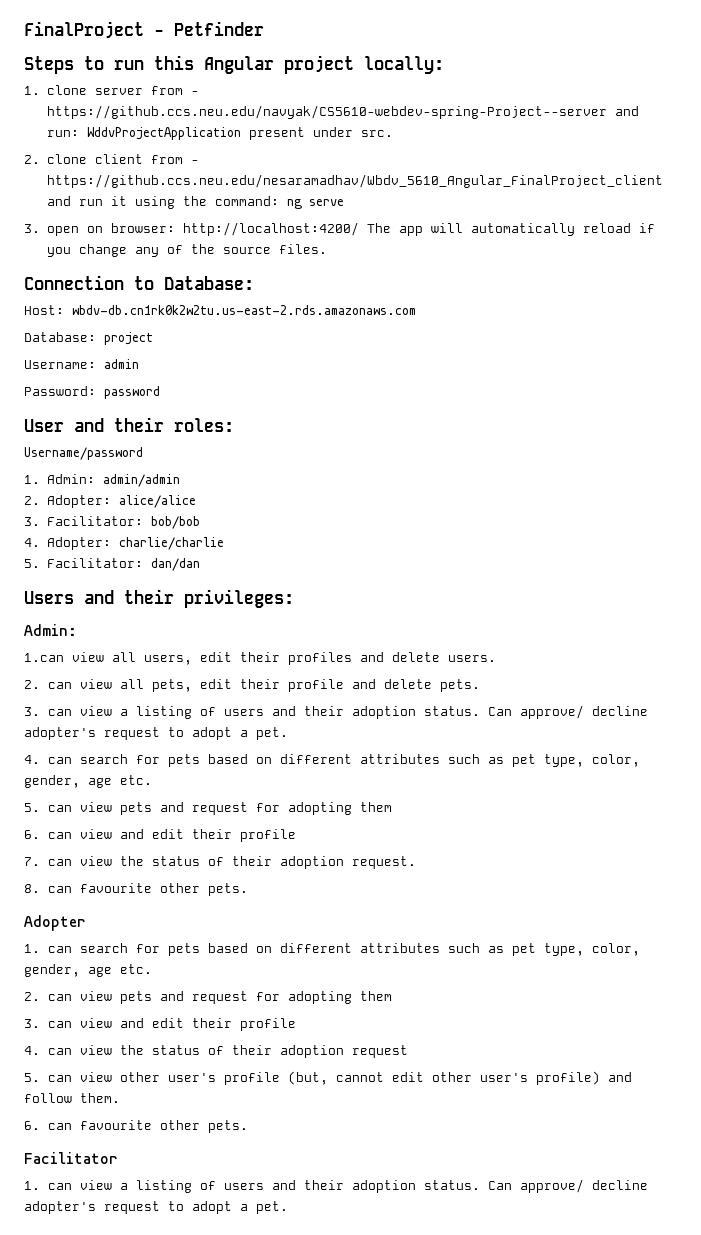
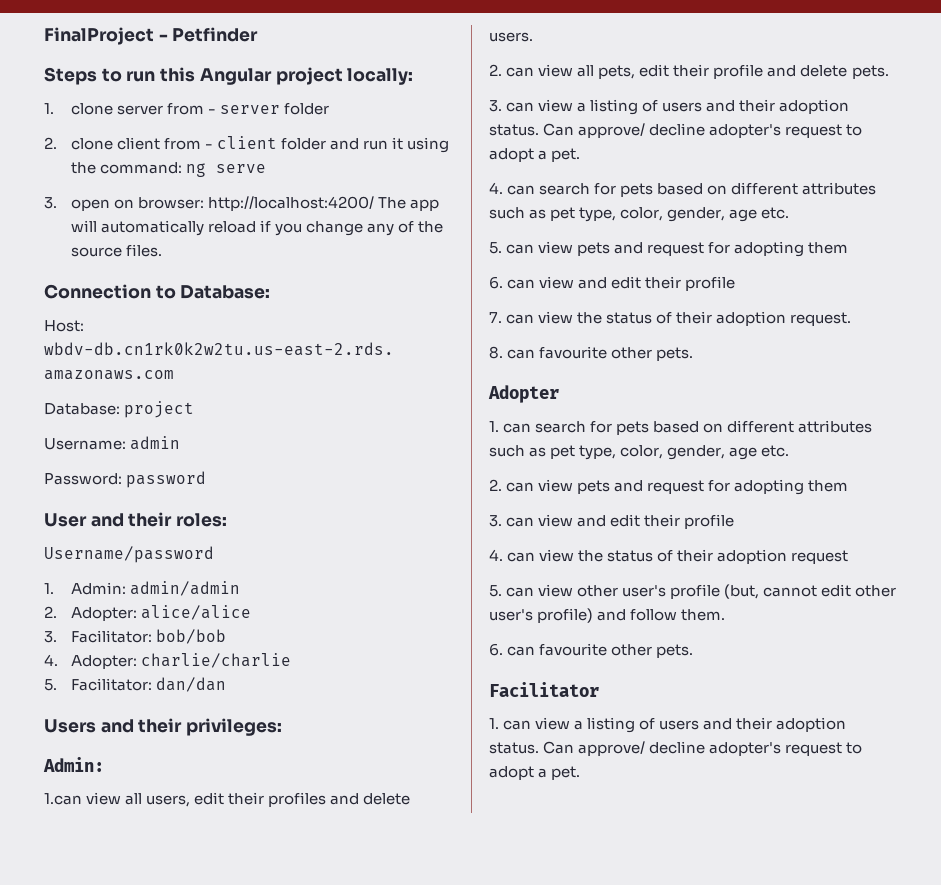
[46,105,639,119] [46,127,393,140] https://github.ccs.neu.edu/navyak/CS5610-webdev-spring-Project--server and run: WddvProjectApplication present under src. -> [219,103,329,115] server folder
[46,174,663,188] https://github.ccs.neu.edu/nesaramadhav/Wbdv_5610_Angular_FinalProject_client -> [216,136,326,150] client folder

